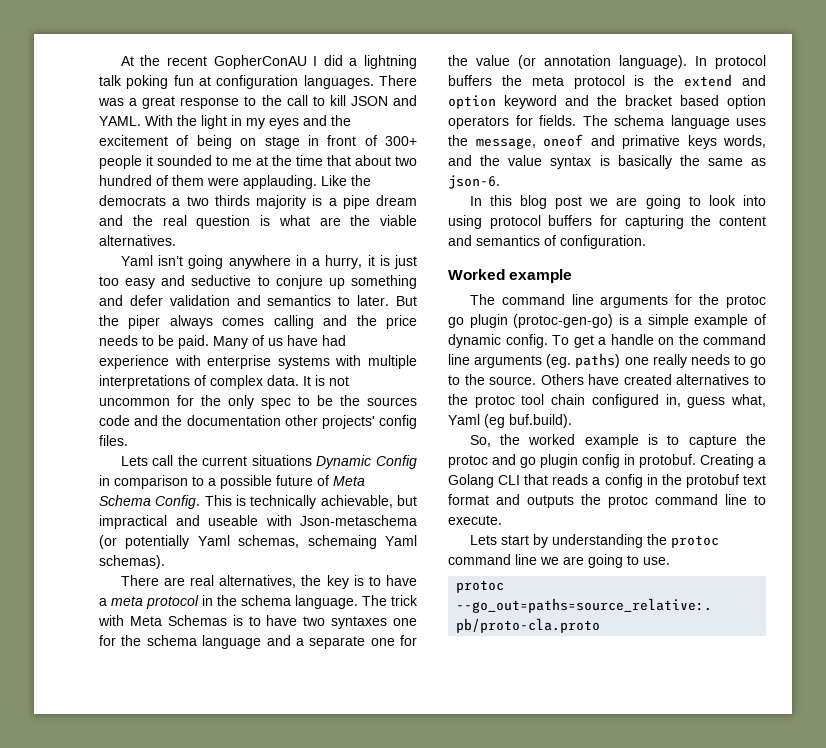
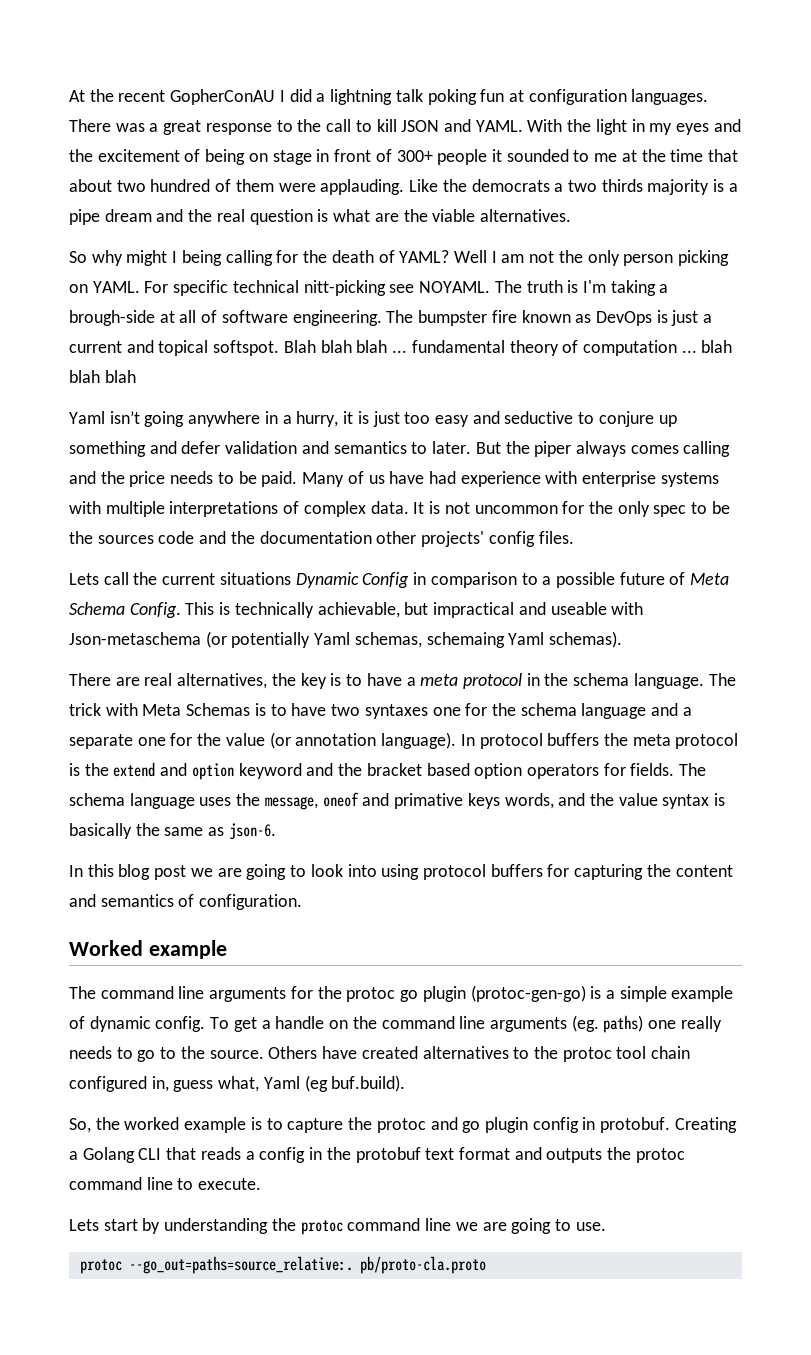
(176, 240) none -> [69,250,730,266] [69,280,669,296] [69,310,713,326] [69,340,733,356] [69,370,136,383] // So why might I being calling for the death of YAML? Well I am not the only person picking on YAML. For specific technical nitt-picking see NOYAML. The truth is I'm taking a brough-side at all of software engineering. The bumpster fire known as DevOps is just a current and topical softspot. Blah blah blah ... fundamental theory of computation ... blah blah blah

